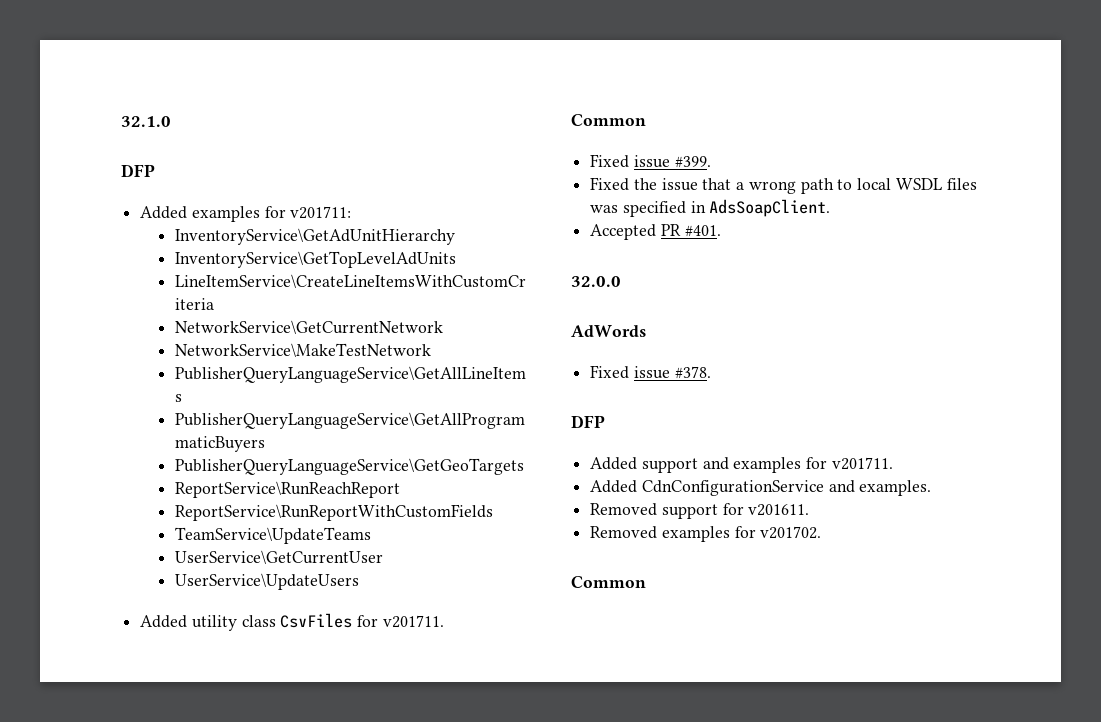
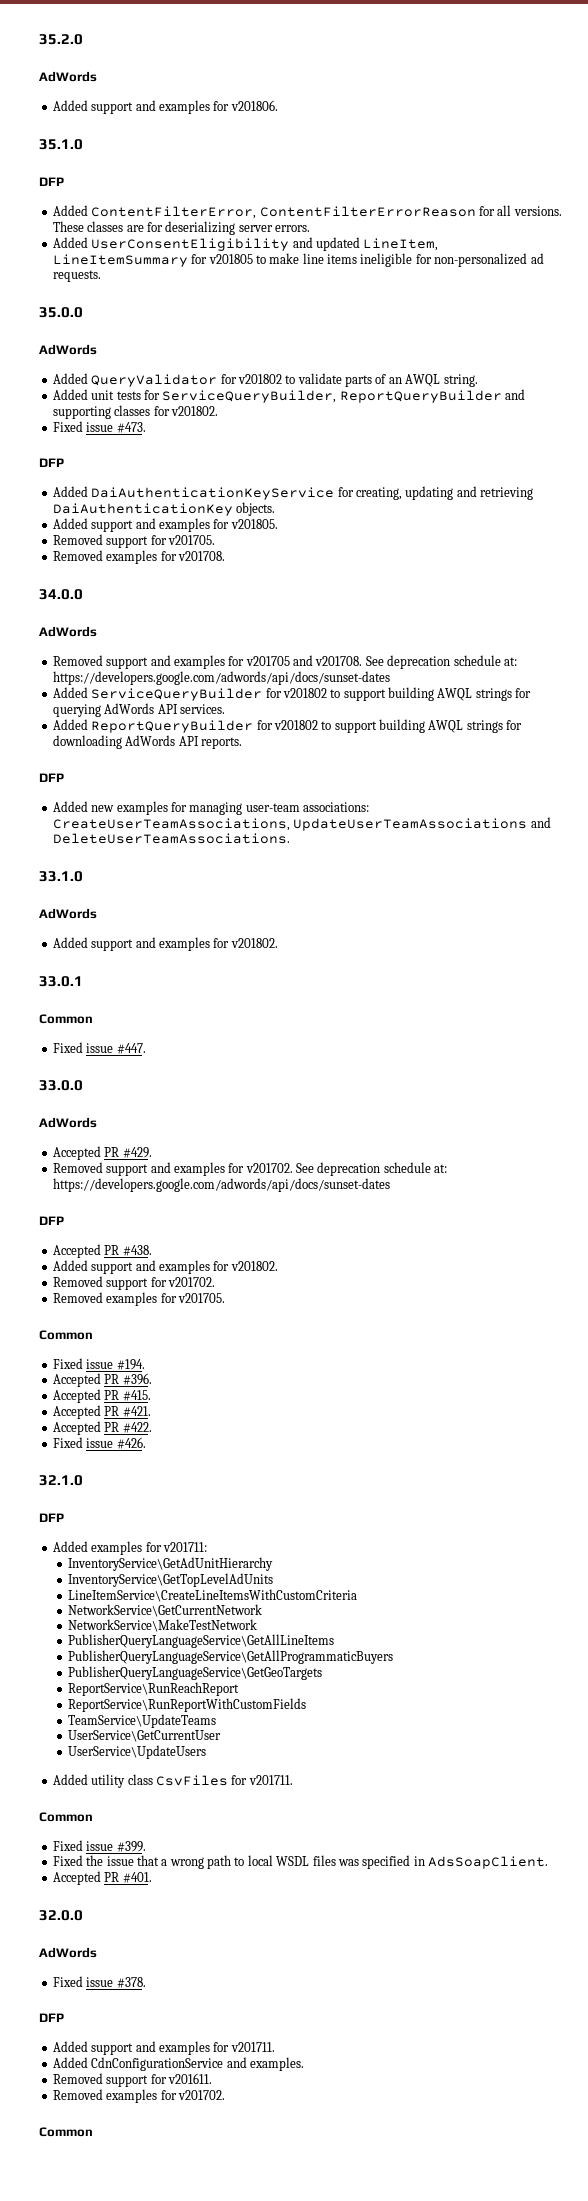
(121, 121) none -> [39,34,83,45] [39,71,97,82] [52,100,278,114] [39,139,83,150] [39,177,64,186] [52,205,562,219] [52,221,310,235] [52,237,439,251] [52,253,544,267] [52,270,101,282] [39,307,83,318] [39,344,97,355] [52,373,478,387] [52,389,525,403] [52,405,218,419] [52,421,146,433] [39,458,64,467] [52,486,533,500] [52,502,276,516] [52,518,278,532] [52,534,215,548] [52,550,225,564] [39,589,83,600] [39,626,97,637] [52,655,517,669] [52,671,390,685] [52,687,532,701] [52,703,225,717] [52,719,523,733] [52,735,242,749] [39,773,64,782] [52,801,369,815] [52,817,551,831] [52,833,290,844] [39,871,83,882] [39,908,97,919] [52,937,278,951] [39,976,83,987] [39,1014,93,1024] [52,1042,146,1054] [39,1080,83,1091] [39,1117,97,1128] [52,1146,152,1160] [52,1162,448,1176] [52,1178,390,1192] [39,1216,64,1225] [52,1244,152,1258] [52,1260,278,1274] [52,1276,215,1290] [52,1292,225,1306] [39,1330,93,1340] [52,1358,145,1370] [52,1373,152,1387] [52,1389,151,1403] [52,1405,151,1419] [52,1421,152,1435] [52,1437,146,1449] 35.2.0 // AdWords // Added support and examples for v201806. // 35.1.0 // DFP // Added ContentFilterError, ContentFilterErrorReason for all versions. These classes are for deserializing server errors. // Added UserConsentEligibility and updated LineItem, LineItemSummary for v201805 to make line items ineligible for non-personalized ad requests. // 35.0.0 // AdWords // Added QueryValidator for v201802 to validate parts of an AWQL string. // Added unit tests for ServiceQueryBuilder, ReportQueryBuilder and supporting classes for v201802. // Fixed issue #473. // DFP // Added DaiAuthenticationKeyService for creating, updating and retrieving DaiAuthenticationKey objects. // Added support and examples for v201805. // Removed support for v201705. // Removed examples for v201708. // 34.0.0 // AdWords // Removed support and examples for v201705 and v201708. See deprecation schedule at: https://developers.google.com/adwords/api/docs/sunset-dates // Added ServiceQueryBuilder for v201802 to support building AWQL strings for querying AdWords API services. // Added ReportQueryBuilder for v201802 to support building AWQL strings for downloading AdWords API reports. // DFP // Added new examples for managing user-team associations: CreateUserTeamAssociations, UpdateUserTeamAssociations and DeleteUserTeamAssociations. // 33.1.0 // AdWords // Added support and examples for v201802. // 33.0.1 // Common // Fixed issue #447. // 33.0.0 // AdWords // Accepted PR #429. // Removed support and examples for v201702. See deprecation schedule at: https://developers.google.com/adwords/api/docs/sunset-dates // DFP // Accepted PR #438. // Added support and examples for v201802. // Removed support for v201702. // Removed examples for v201705. // Common // Fixed issue #194. // Accepted PR #396. // Accepted PR #415. // Accepted PR #421. // Accepted PR #422. // Fixed issue #426. //

